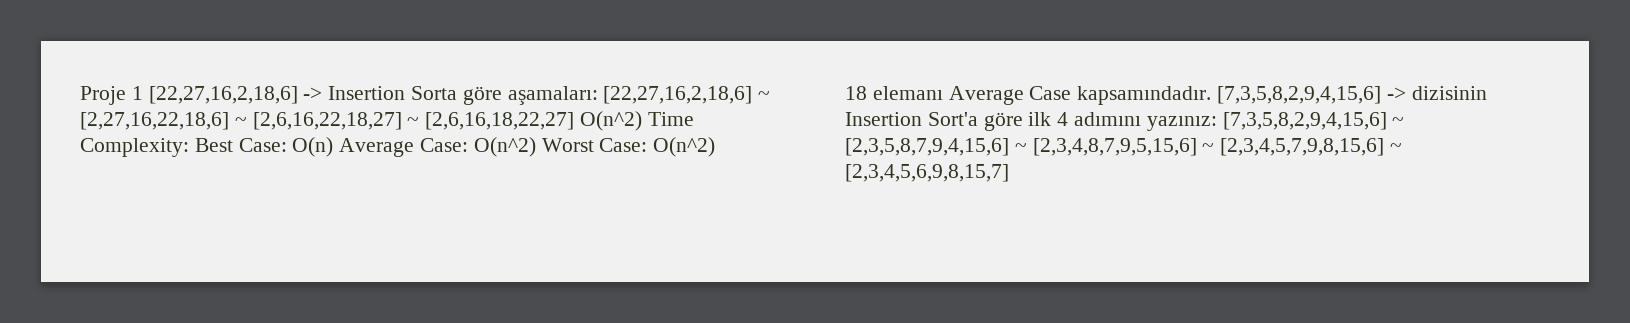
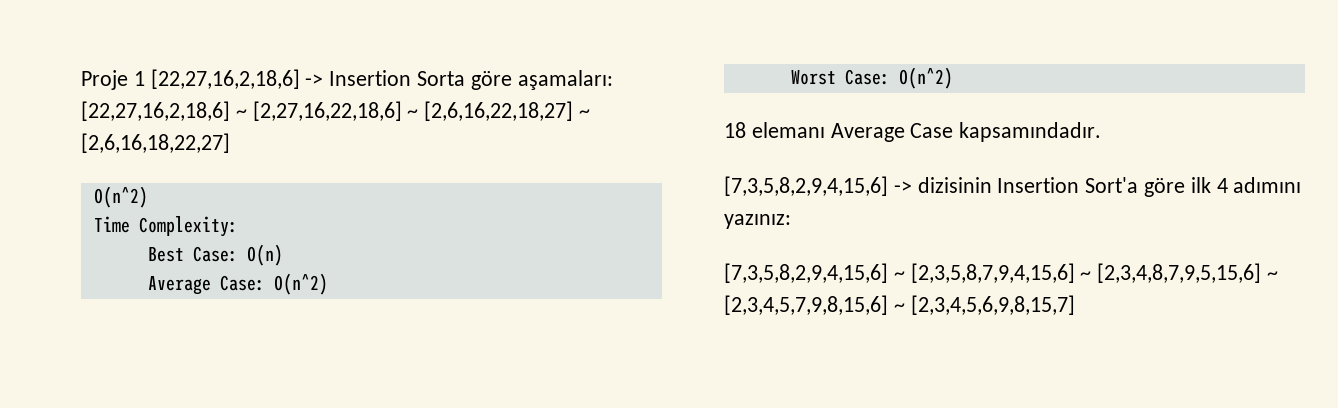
[580,111,643,131] O(n^2) -> [93,186,148,208] // O(n^2) //
(189, 147) none -> (238, 226) //
(334, 147) none -> (283, 255) //
(536, 147) none -> (328, 284) //
(1212, 95) none -> (1102, 132) //
(1217, 123) none -> (791, 221) //

